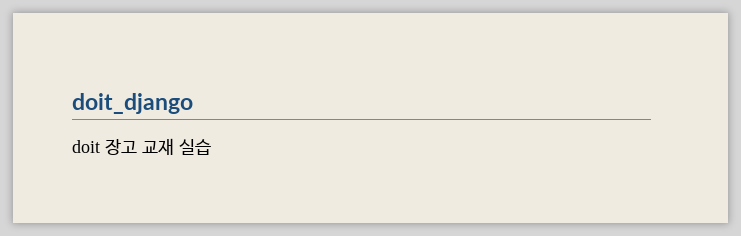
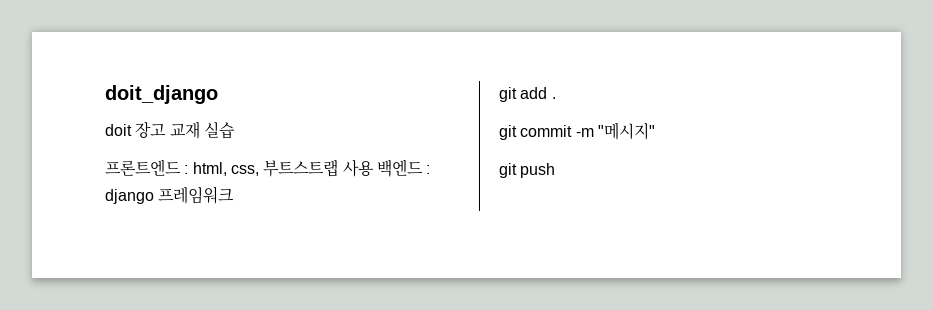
(211, 147) none -> [105,159,431,177] [105,186,235,204] [499,87,556,102] [499,122,655,140] [499,163,556,178] // 프론트엔드 : html, css, 부트스트랩 사용 백엔드 : django 프레임워크 // git add . // git commit -m "메시지" // git push

